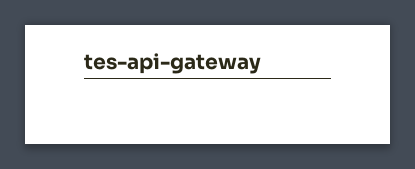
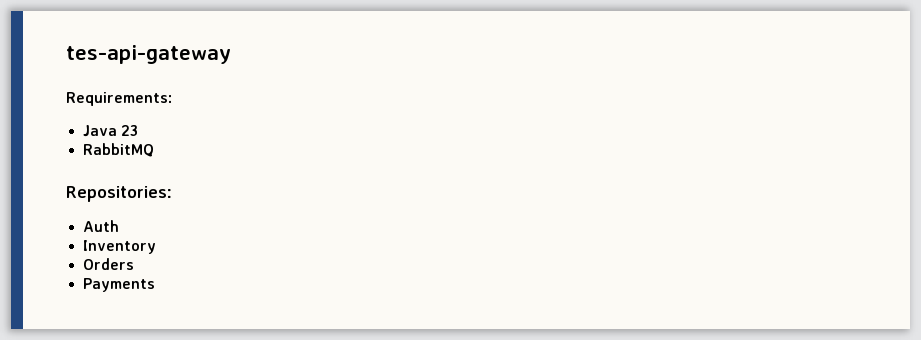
(261, 63) none -> [66,92,172,106] [83,125,139,137] [83,143,155,157] [66,186,172,202] [83,220,120,232] [83,240,157,254] [83,258,135,270] [83,278,156,292] // Requirements: // Java 23 // RabbitMQ // Repositories: // Auth // Inventory // Orders // Payments

